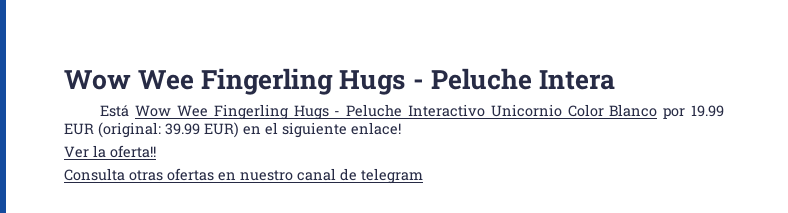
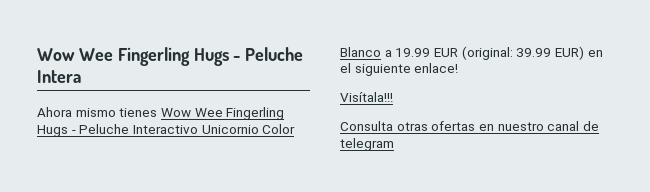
[100,105,130,117] Está -> [37,107,158,117] Ahora mismo tienes
[663,108,686,119] por -> [384,50,392,57] a
[64,145,156,158] Ver la oferta!! -> [340,92,393,102] Visítala!!!

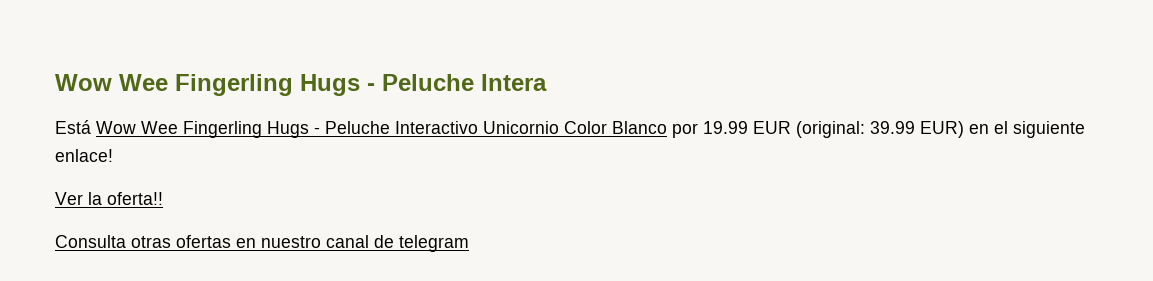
[37,107,158,117] Ahora mismo tienes -> [55,120,91,134] Está
[384,50,392,57] a -> [672,123,698,138] por
[340,92,393,102] Visítala!!! -> [55,192,163,205] Ver la oferta!!

